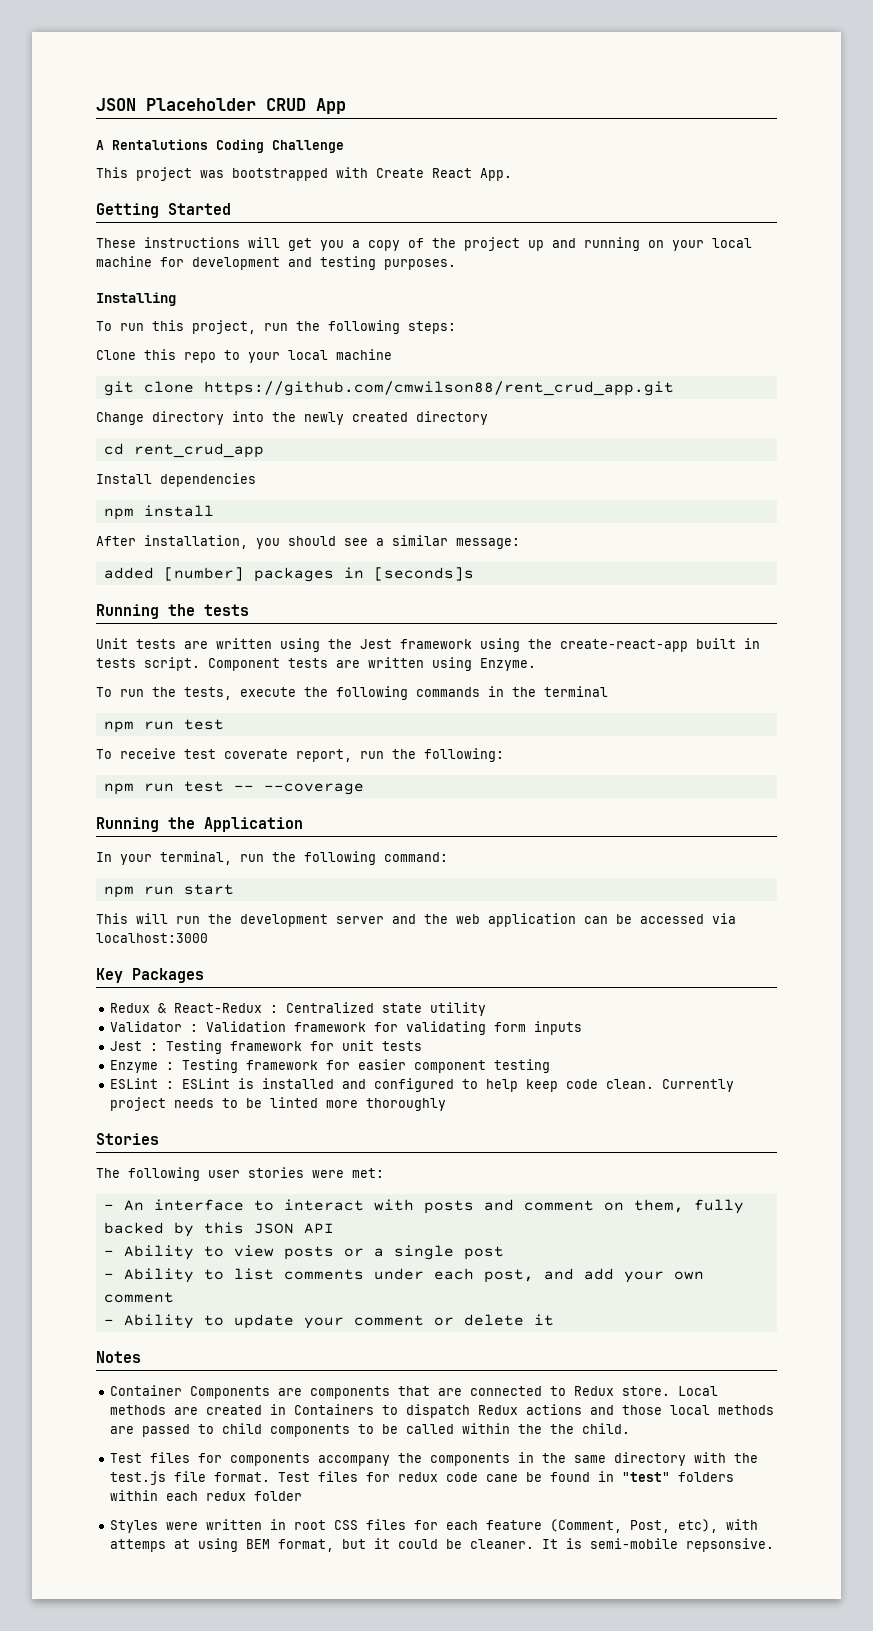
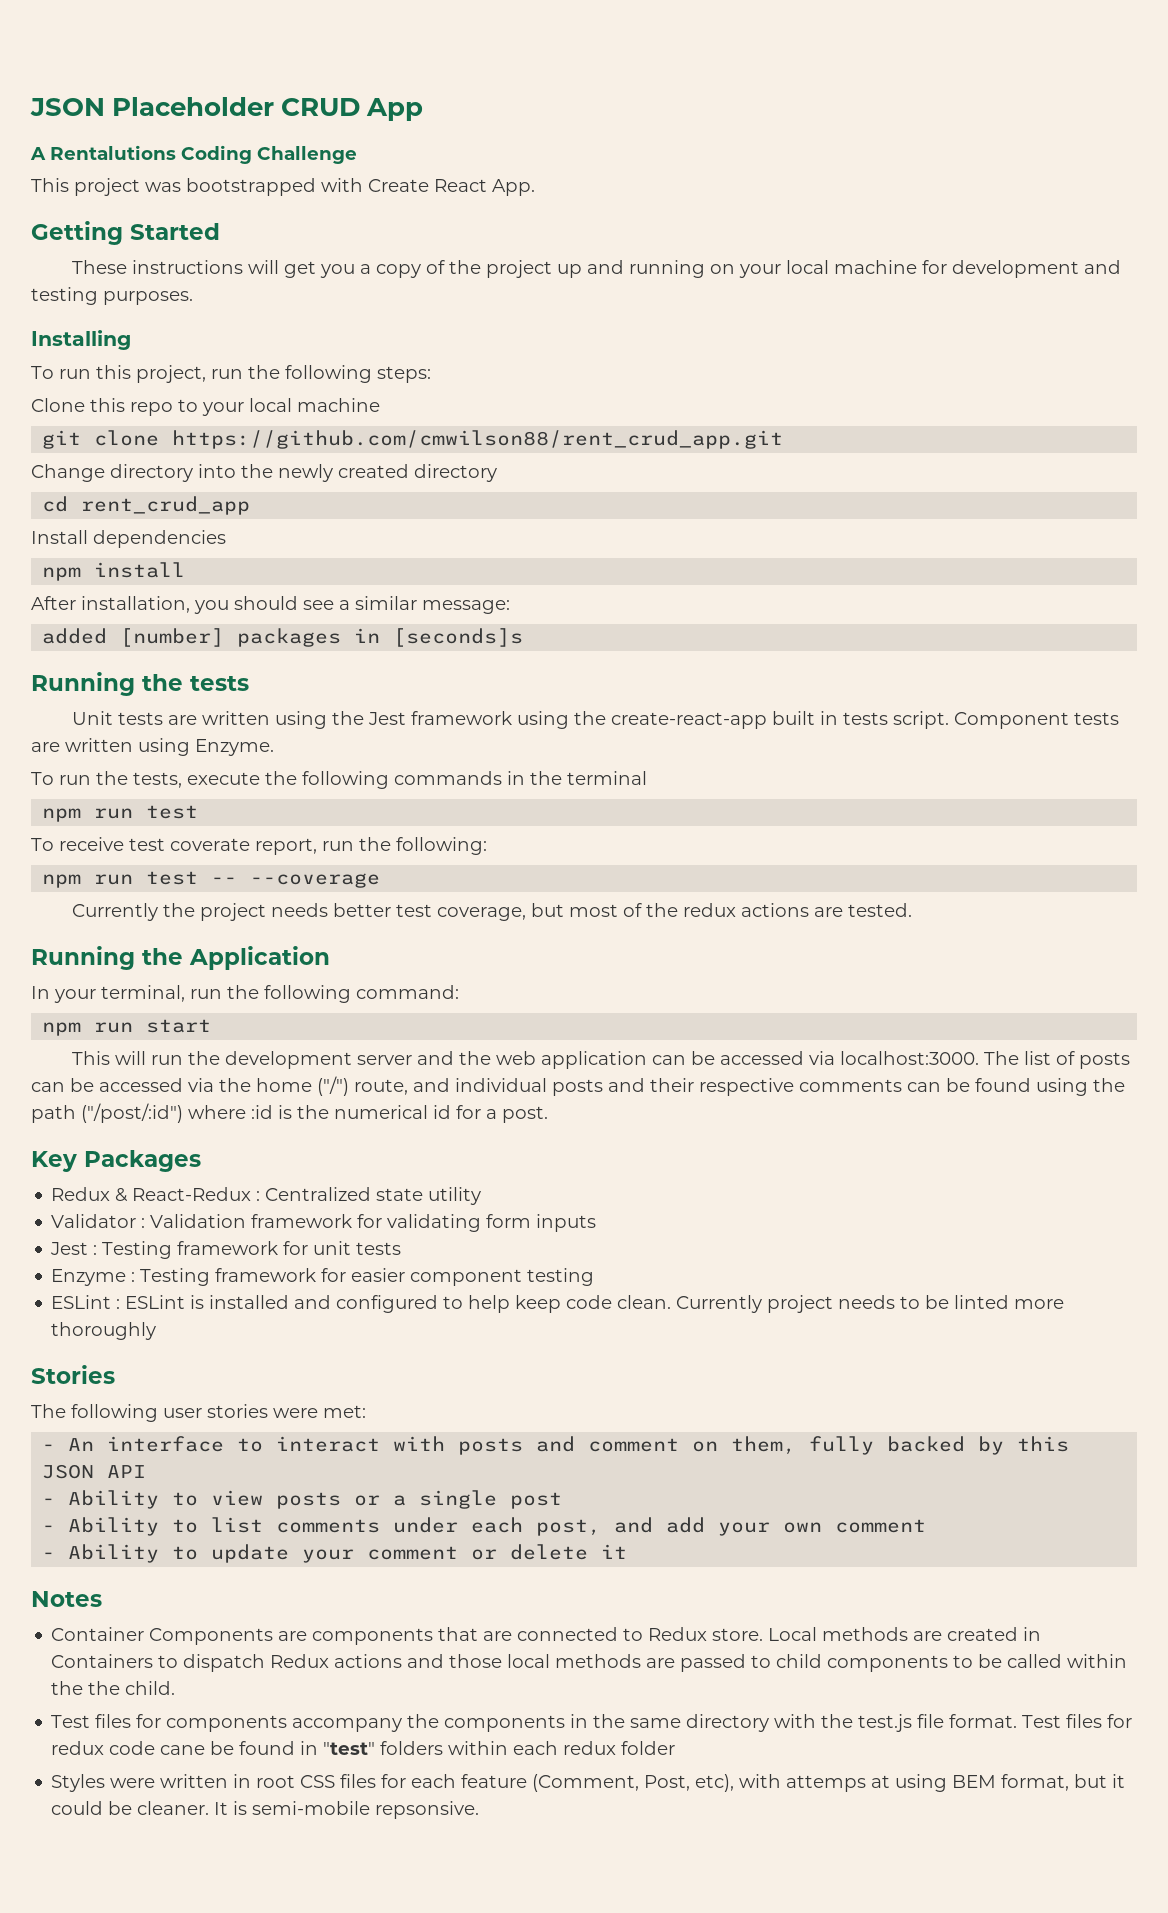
(364, 789) none -> [71,903,912,921] // Currently the project needs better test coverage, but most of the redux actions are tested.
[96,933,208,943] localhost:3000 -> [839,1051,1130,1069] [31,1076,1125,1096] [31,1103,548,1123] localhost:3000. The list of posts can be accessed via the home ("/") route, and individual posts and their respective comments can be found using the path ("/post/:id") where :id is the numerical id for a post.

